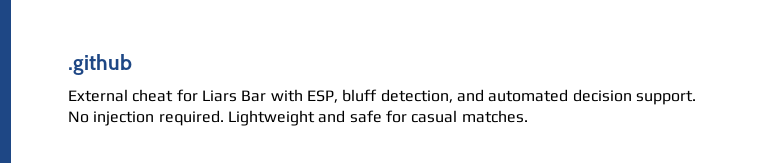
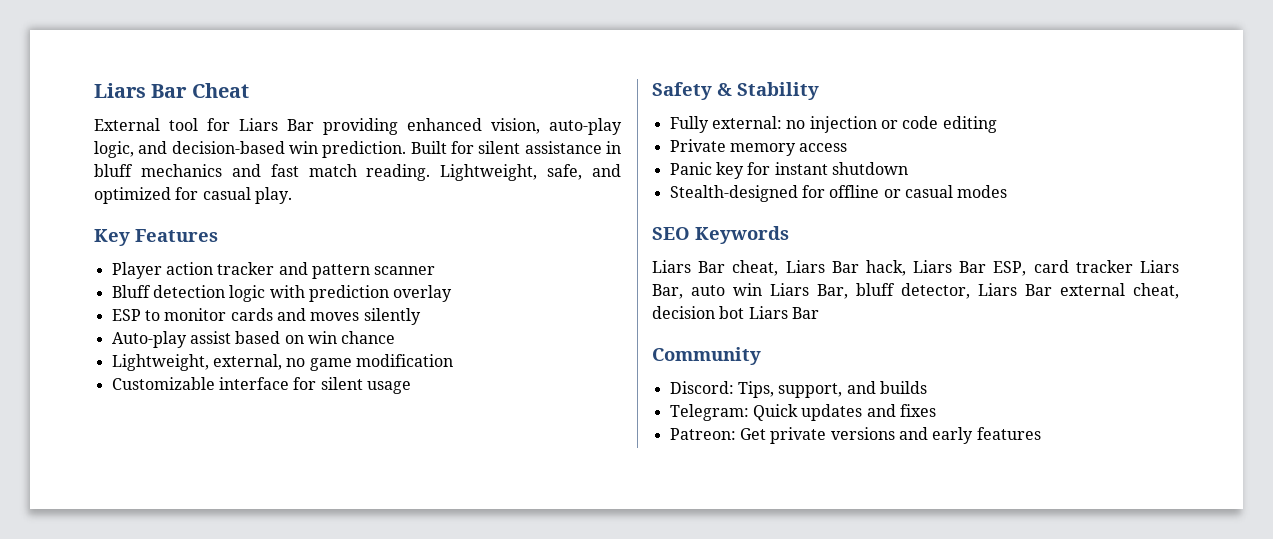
[68,54,132,75] .github -> [94,83,249,98] Liars Bar Cheat
[132,89,174,102] cheat -> [169,118,198,131] tool
[270,89,696,105] [68,110,528,126] with ESP, bluff detection, and automated decision support. No injection required. Lightweight and safe for casual matches. -> [323,118,622,135] [94,141,621,158] [94,164,621,181] [94,187,292,204] [94,229,218,246] [111,262,436,279] [111,285,453,302] [111,308,421,325] [111,331,396,348] [111,354,453,371] [111,377,411,394] [652,82,819,100] [669,116,997,133] [669,139,848,156] [669,162,908,179] [669,185,1008,202] [652,226,789,244] [652,260,1179,276] [652,283,1179,299] [652,306,819,319] [652,347,761,365] [669,381,927,398] [669,404,936,421] [669,427,1041,444] providing enhanced vision, auto-play logic, and decision-based win prediction. Built for silent assistance in bluff mechanics and fast match reading. Lightweight, safe, and optimized for casual play. // Key Features // Player action tracker and pattern scanner // Bluff detection logic with prediction overlay // ESP to monitor cards and moves silently // Auto-play assist based on win chance // Lightweight, external, no game modification // Customizable interface for silent usage // Safety & Stability // Fully external: no injection or code editing // Private memory access // Panic key for instant shutdown // Stealth-designed for offline or casual modes // SEO Keywords // Liars Bar cheat, Liars Bar hack, Liars Bar ESP, card tracker Liars Bar, auto win Liars Bar, bluff detector, Liars Bar external cheat, decision bot Liars Bar // Community // Discord: Tips, support, and builds // Telegram: Quick updates and fixes // Patreon: Get private versions and early features

